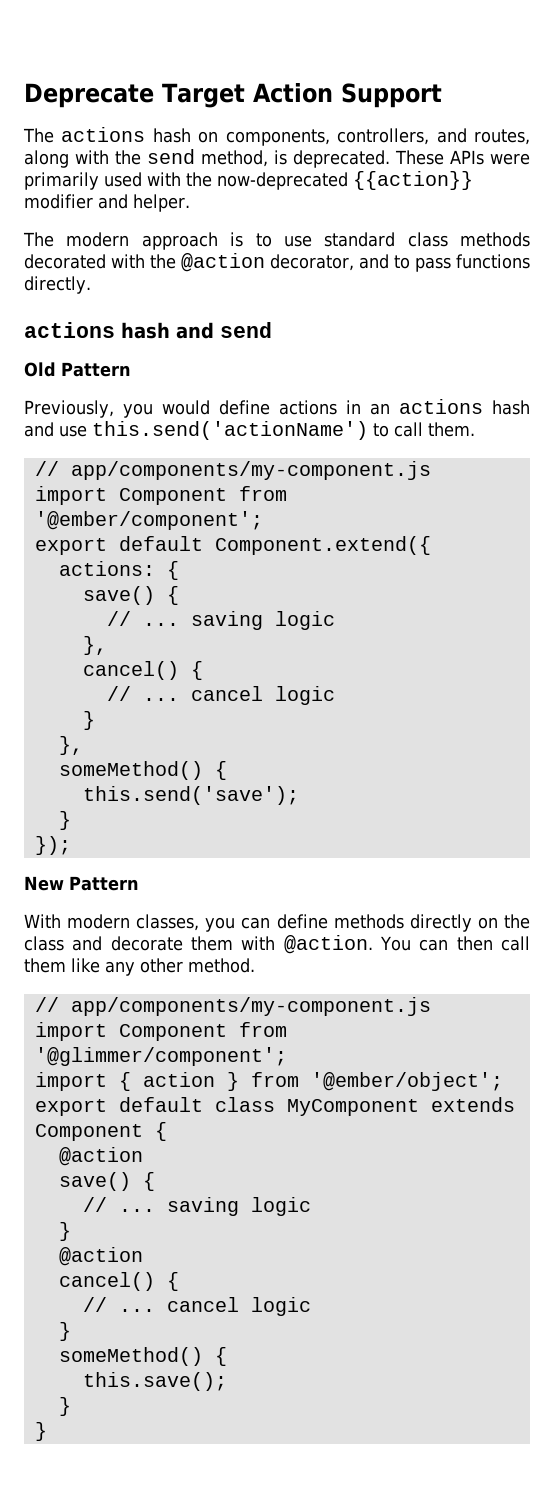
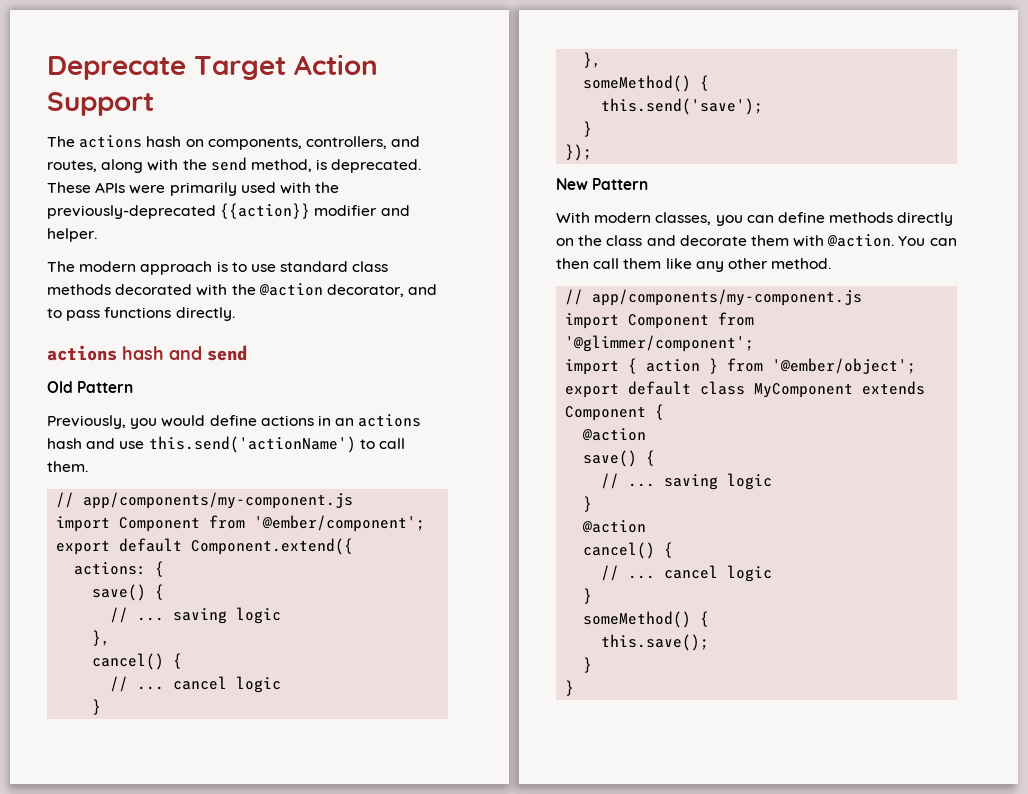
[217,172,348,190] now-deprecated -> [47,205,216,219] previously-deprecated

